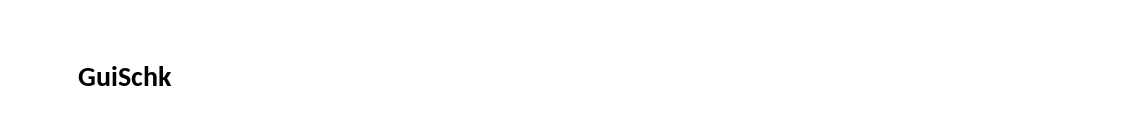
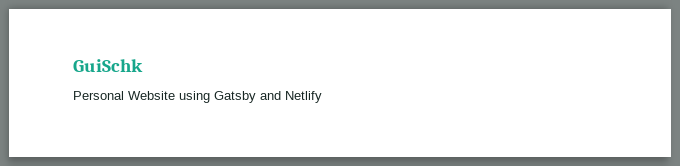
(172, 76) none -> [73,91,322,103] // Personal Website using Gatsby and Netlify

